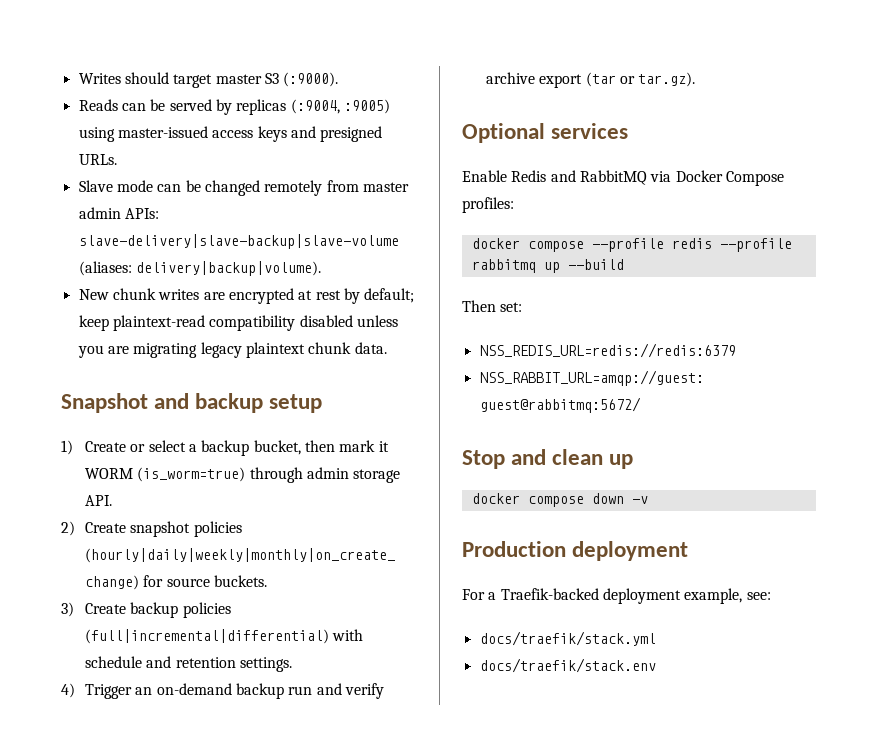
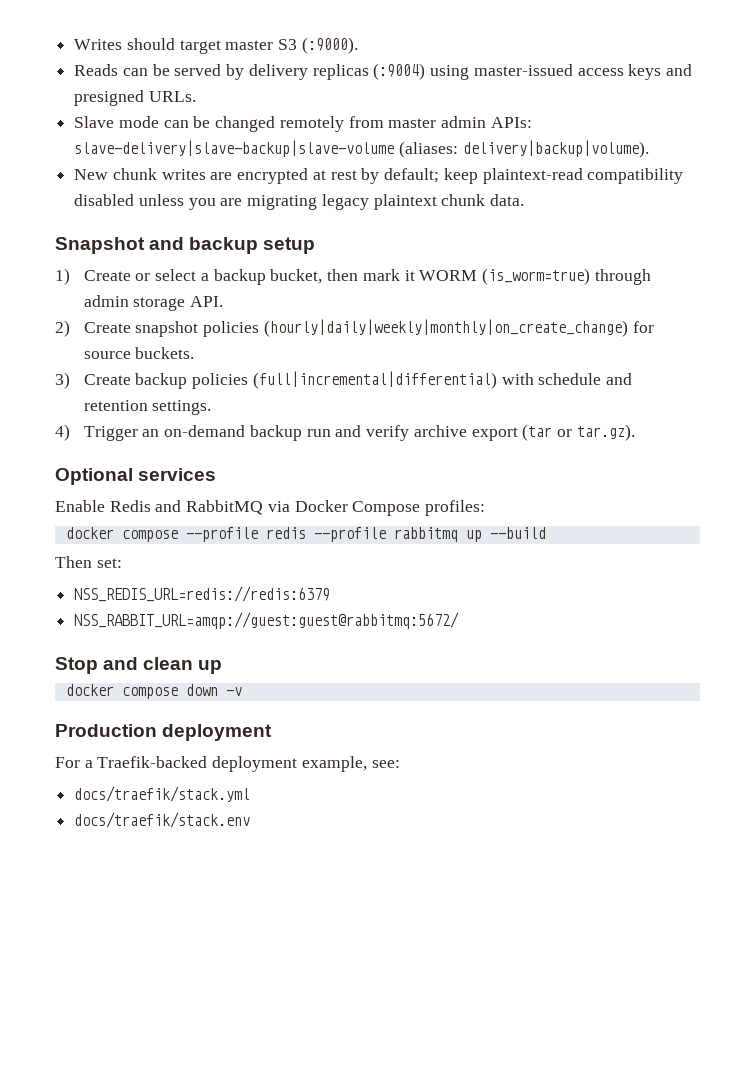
[236,99,390,115] replicas (:9004, :9005) -> [248,63,426,80] delivery replicas (:9004)

